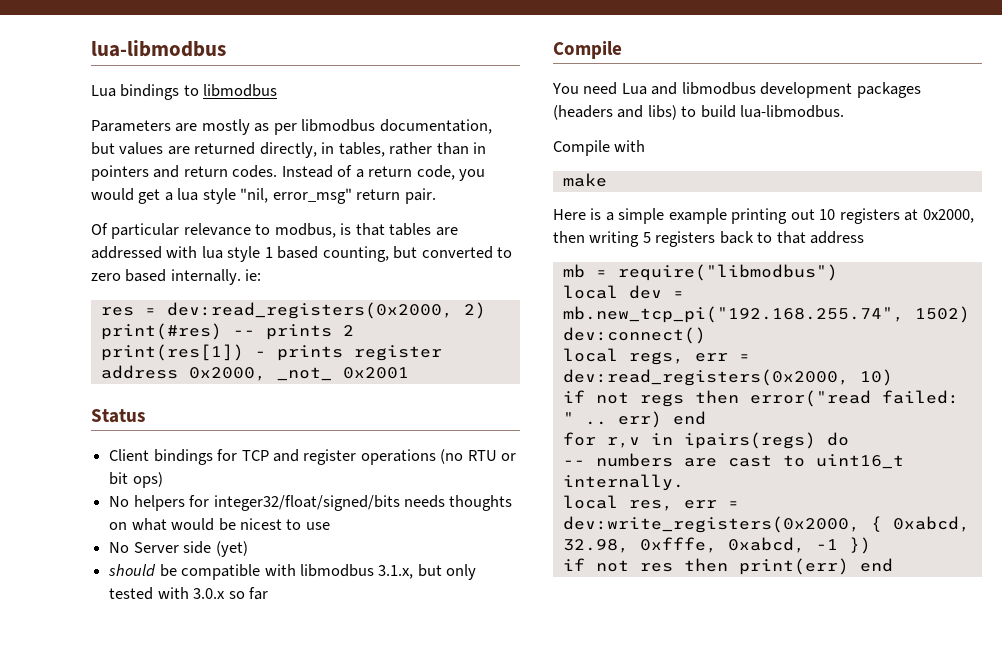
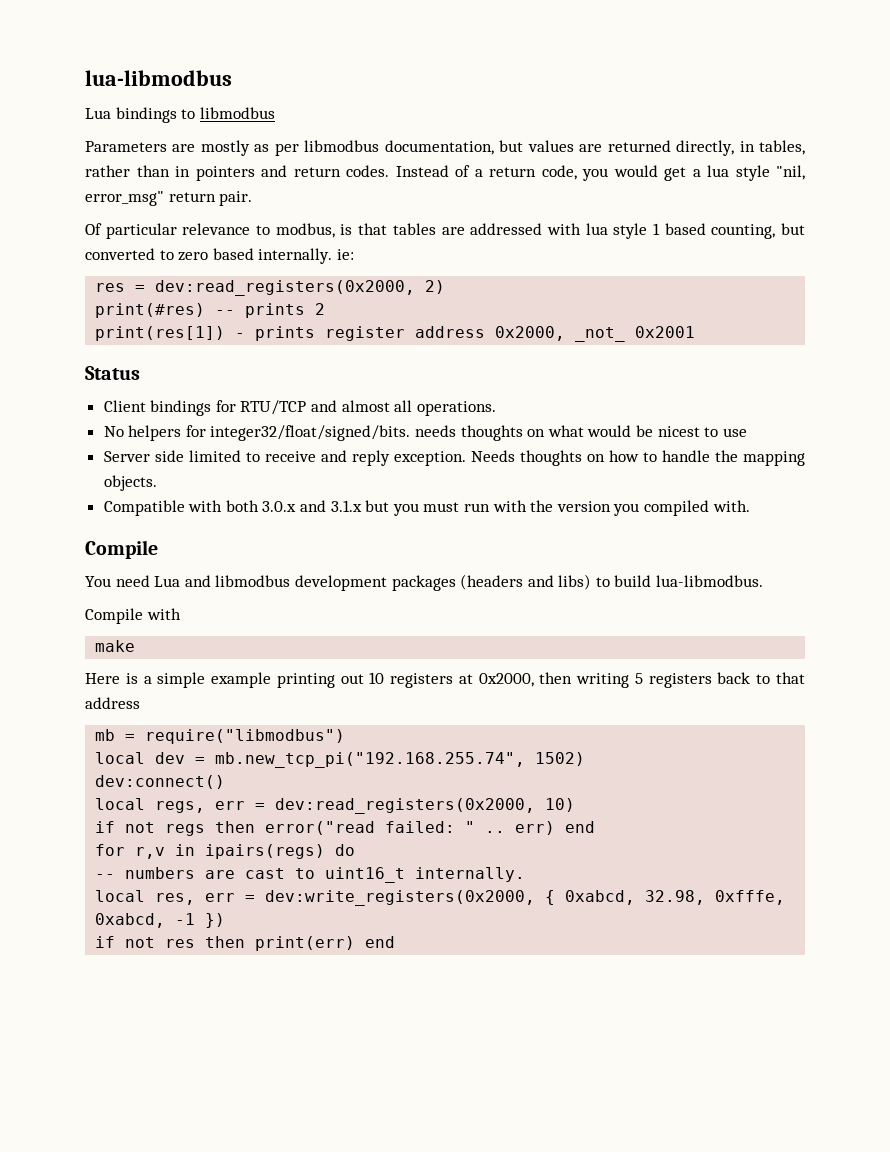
[241,449,517,465] [109,472,163,488] TCP and register operations (no RTU or bit ops) -> [240,400,496,416] RTU/TCP and almost all operations.
[213,495,400,511] integer32/float/signed/bits -> [210,425,411,441] integer32/float/signed/bits.
[109,542,130,553] No -> (747, 432) none
[215,541,248,557] [108,564,477,580] [109,587,268,600] (yet) // should be compatible with libmodbus 3.1.x, but only tested with 3.0.x so far -> [188,450,805,466] [103,475,157,491] [103,500,750,516] limited to receive and reply exception. Needs thoughts on how to handle the mapping objects. // Compatible with both 3.0.x and 3.1.x but you must run with the version you compiled with.

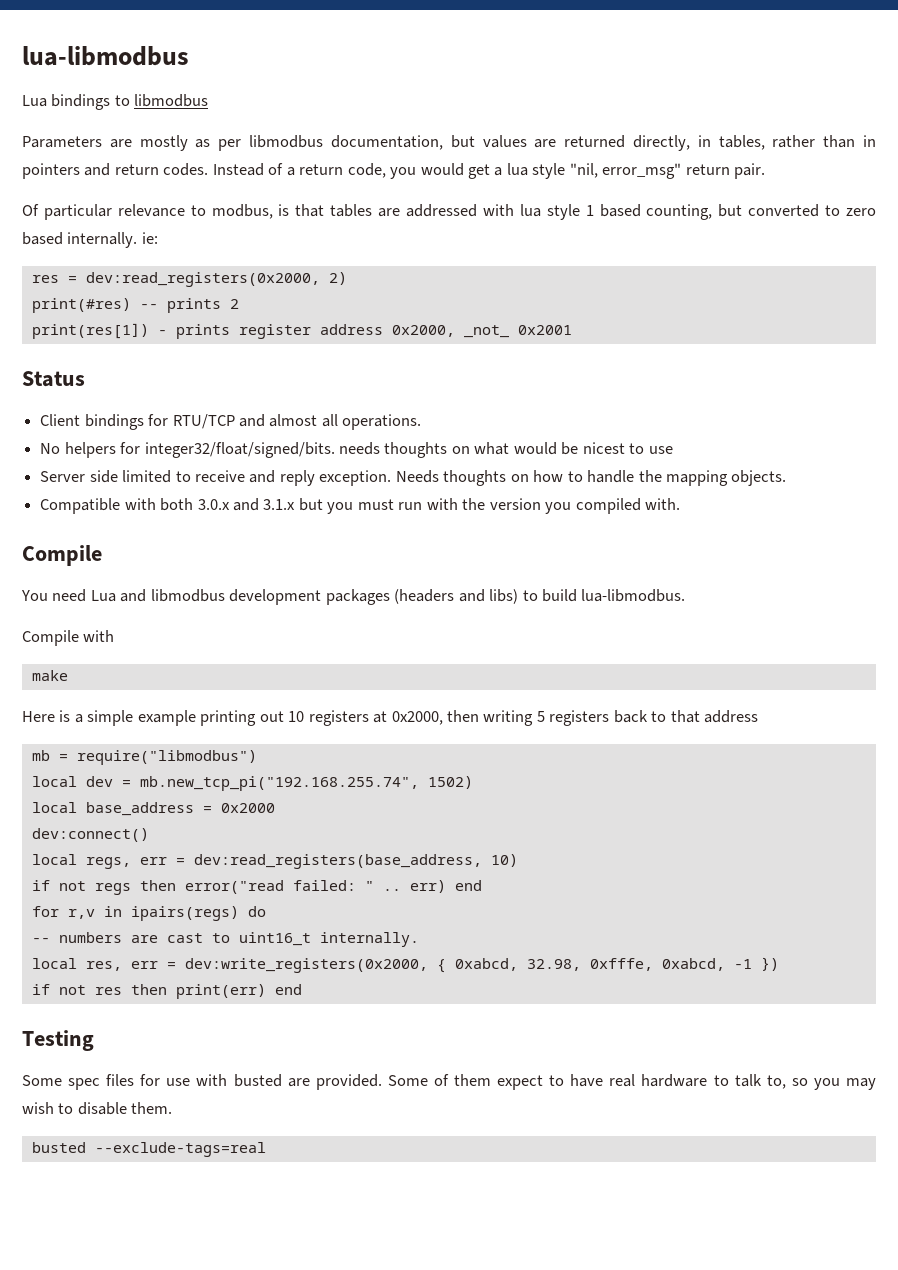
(586, 759) none -> [31,802,275,816] // local base_address = 0x2000
[275,798,536,814] dev:read_registers(0x2000, -> [193,854,482,869] dev:read_registers(base_address,
(396, 942) none -> [22,1030,94,1051] [22,1074,877,1090] [22,1102,173,1115] [31,1142,266,1157] // Testing // Some spec files for use with busted are provided. Some of them expect to have real hardware to talk to, so you may wish to disable them. // busted --exclude-tags=real

